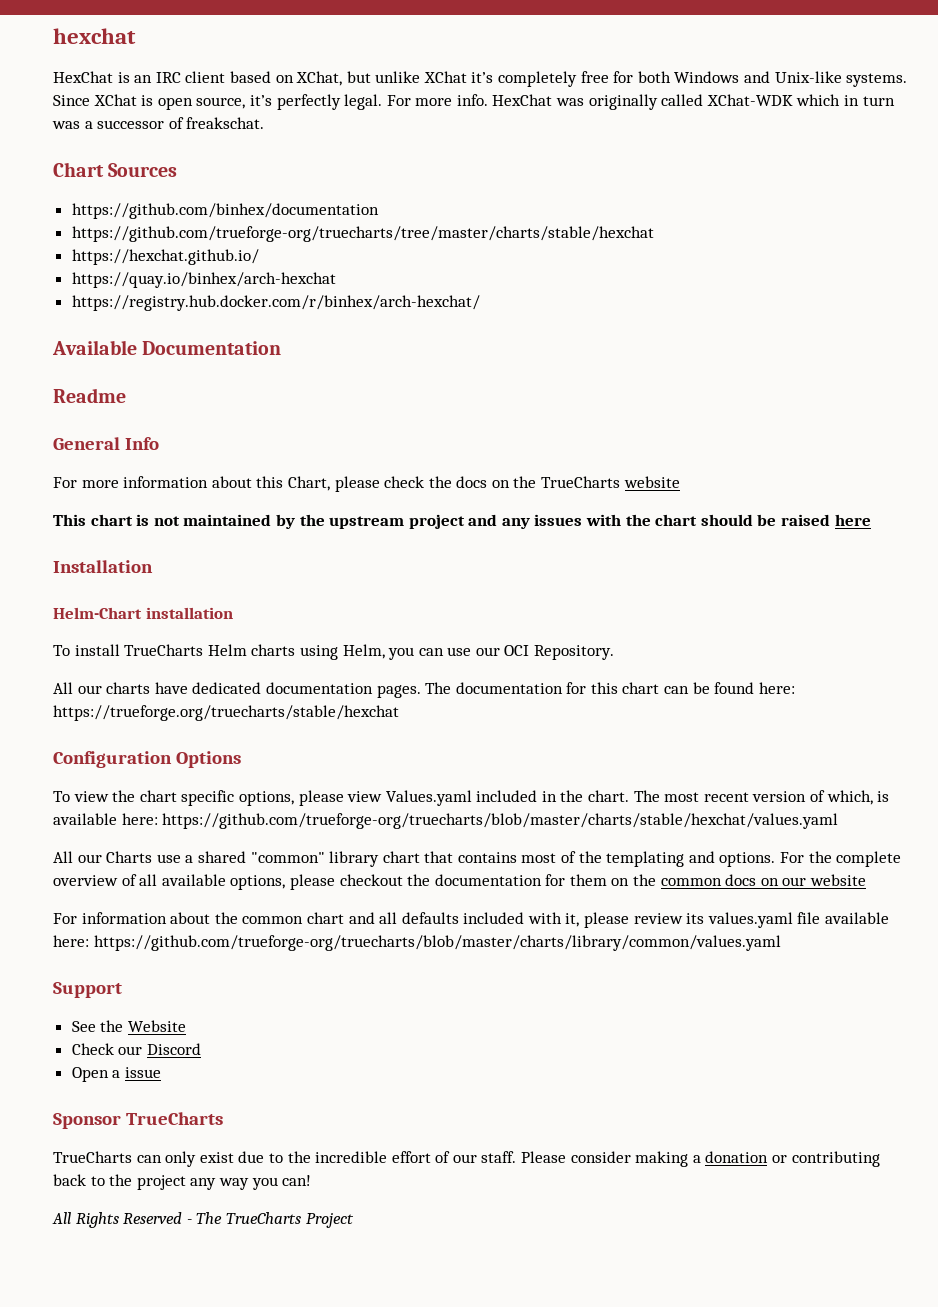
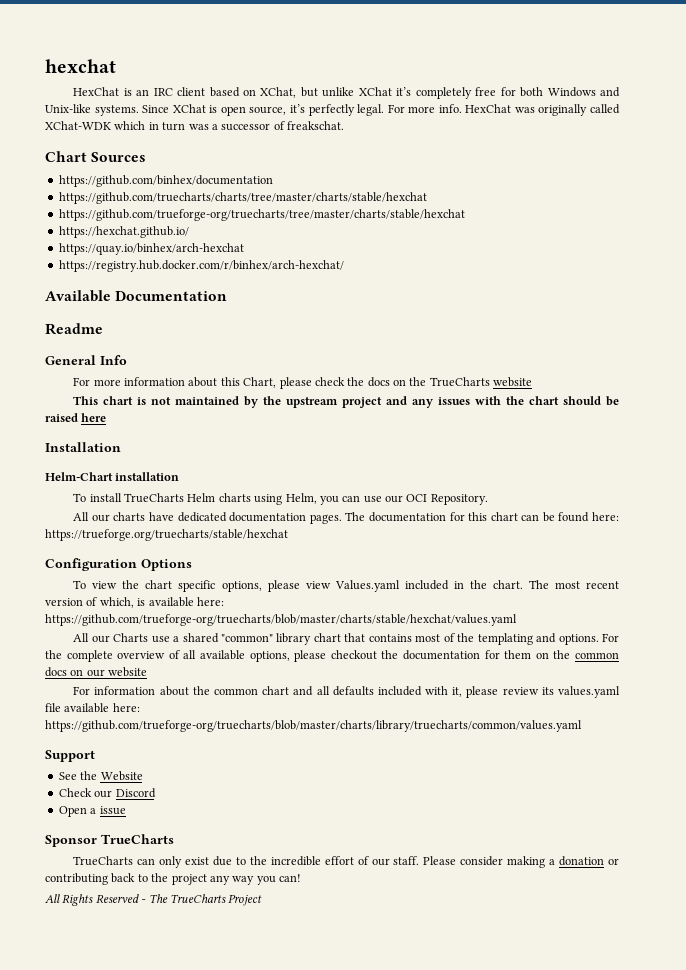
(379, 211) none -> [58,192,427,204] // https://github.com/truecharts/charts/tree/master/charts/stable/hexchat
[93,935,781,951] https://github.com/trueforge-org/truecharts/blob/master/charts/library/common/values.yaml -> [45,720,582,732] https://github.com/trueforge-org/truecharts/blob/master/charts/library/truecharts/common/values.yaml

